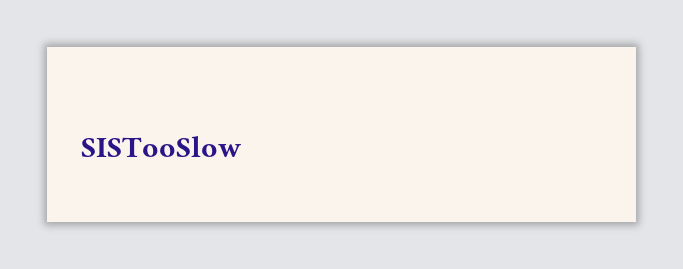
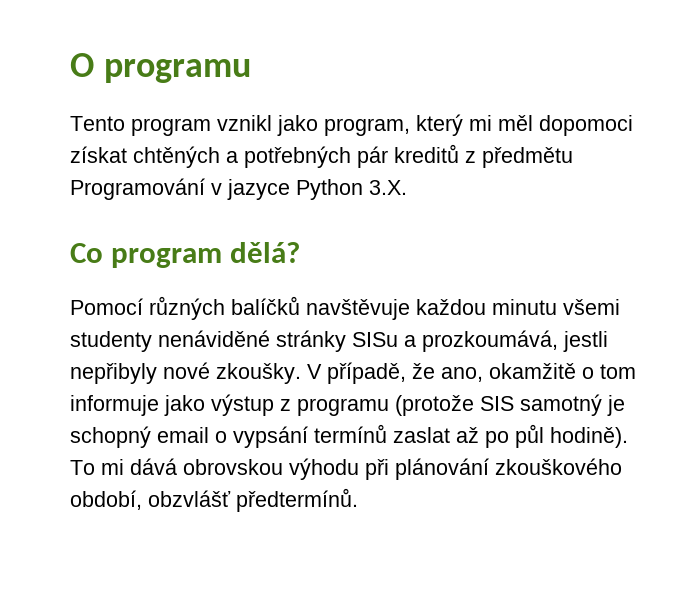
[81,136,242,157] SISTooSlow -> [70,53,251,83] [70,114,633,136] [70,144,573,168] [70,178,407,200] [70,242,301,268] [70,296,620,320] [70,330,608,352] [70,362,636,384] [70,394,625,416] [70,424,628,448] [70,458,622,480] [70,488,358,512] O programu // Tento program vznikl jako program, který mi měl dopomoci získat chtěných a potřebných pár kreditů z předmětu Programování v jazyce Python 3.X. // Co program dělá? // Pomocí různých balíčků navštěvuje každou minutu všemi studenty nenáviděné stránky SISu a prozkoumává, jestli nepřibyly nové zkoušky. V případě, že ano, okamžitě o tom informuje jako výstup z programu (protože SIS samotný je schopný email o vypsání termínů zaslat až po půl hodině). To mi dává obrovskou výhodu při plánování zkouškového období, obzvlášť předtermínů.

